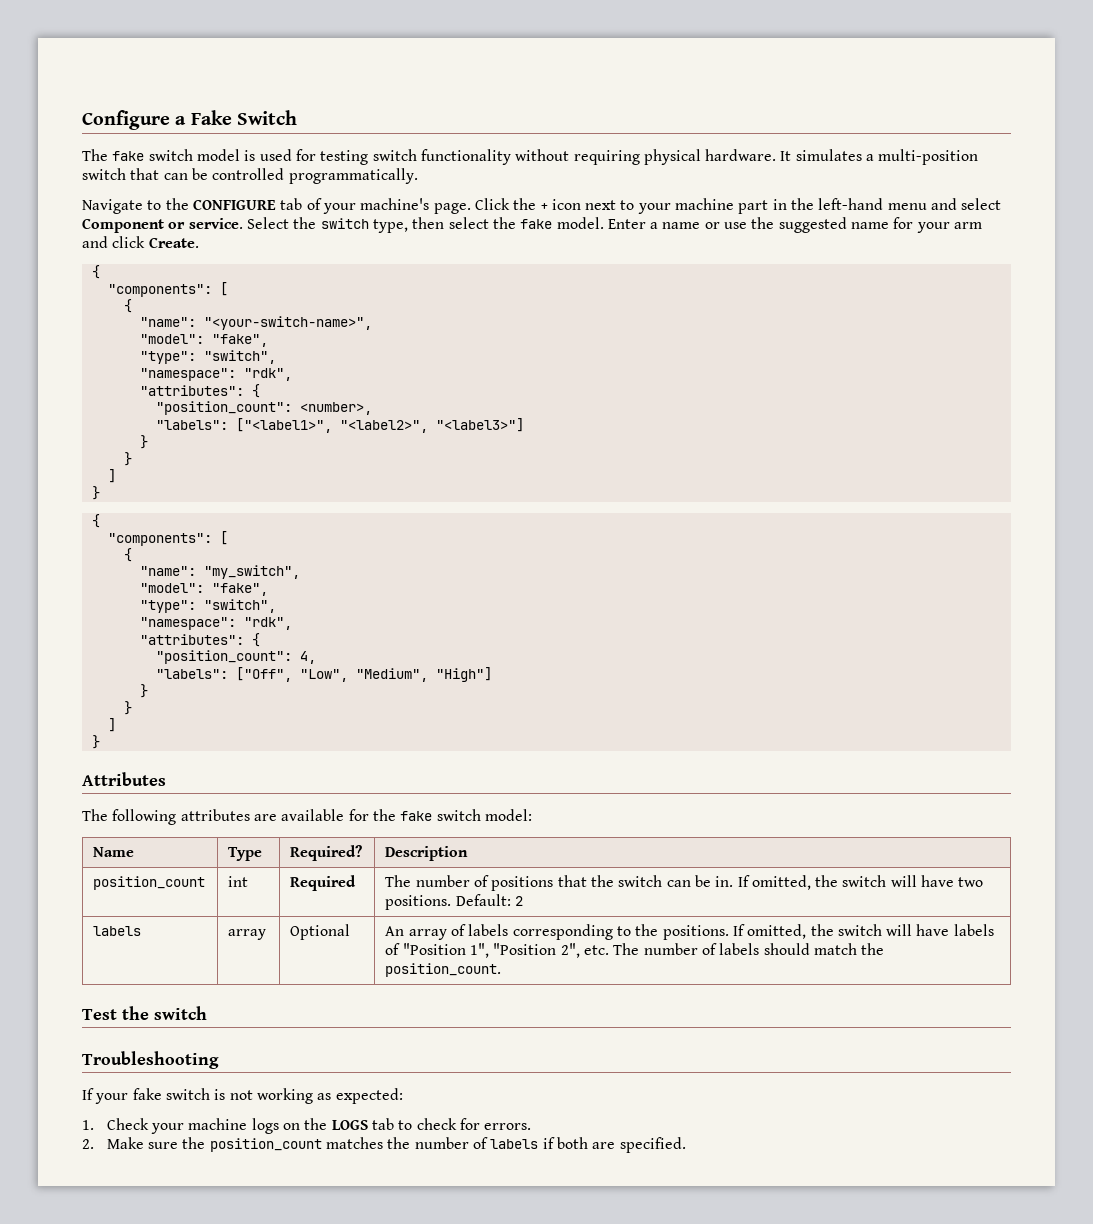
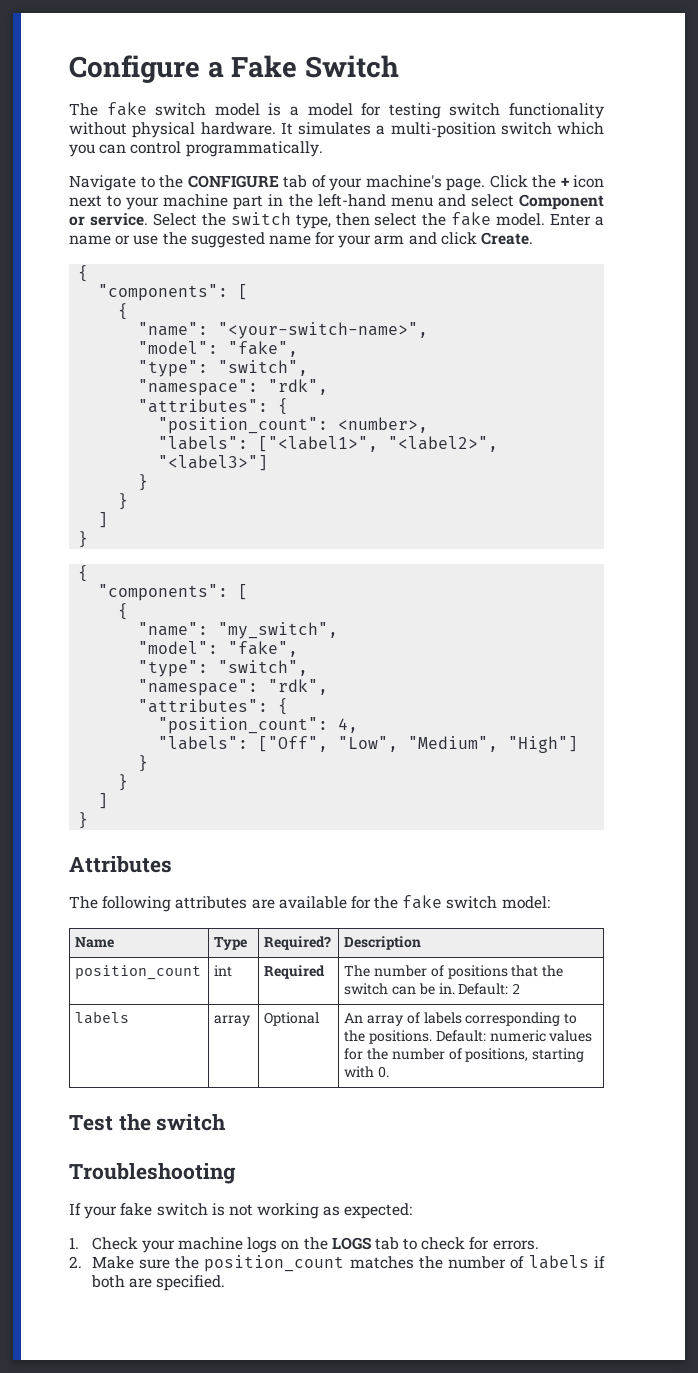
[259,149,292,161] used -> [290,103,353,116] a model
[573,150,640,165] requiring -> (127, 128) none
[130,168,285,180] that can be controlled -> [557,122,604,135] [69,141,182,157] which you can control
[737,875,984,890] [385,895,452,910] If omitted, the switch will have two positions. -> (455, 988) none
[732,924,994,939] [385,943,885,958] [385,963,502,977] If omitted, the switch will have labels of "Position 1", "Position 2", etc. The number of labels should match the position_count. -> [435,1030,593,1042] [344,1048,585,1062] [344,1066,390,1078] Default: numeric values for the number of positions, starting with 0.

